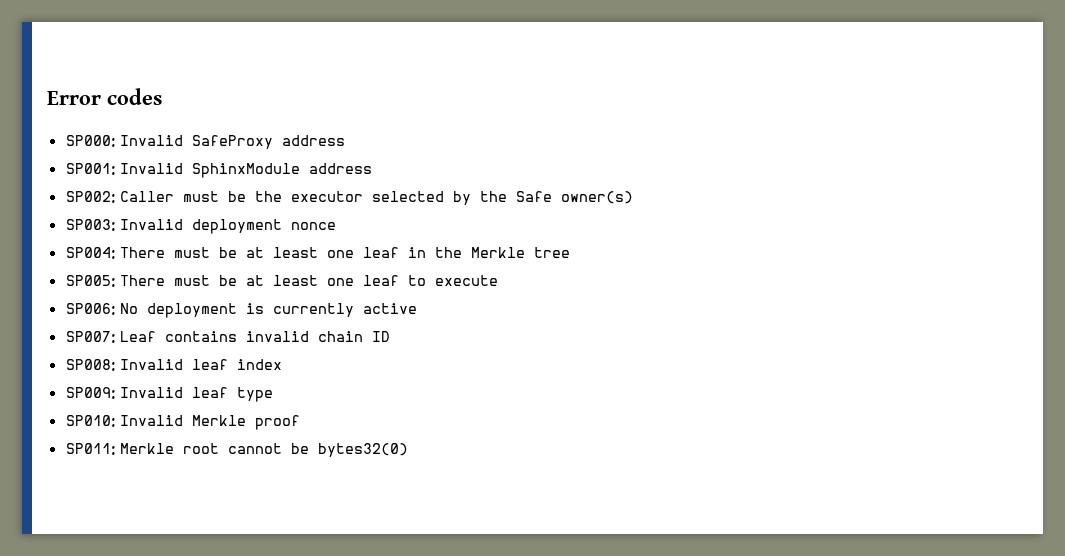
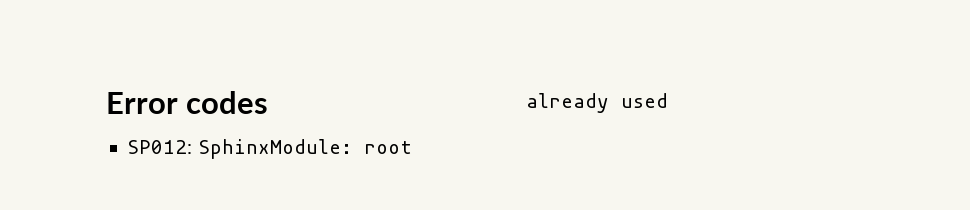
[66,135,345,149] [66,163,372,178] [66,191,633,205] [66,219,336,234] [66,247,570,259] [66,275,498,287] [66,303,417,318] [66,331,390,343] [66,359,282,371] [66,387,273,402] [66,415,300,430] [66,443,408,457] SP000: Invalid SafeProxy address // SP001: Invalid SphinxModule address // SP002: Caller must be the executor selected by the Safe owner(s) // SP003: Invalid deployment nonce // SP004: There must be at least one leaf in the Merkle tree // SP005: There must be at least one leaf to execute // SP006: No deployment is currently active // SP007: Leaf contains invalid chain ID // SP008: Invalid leaf index // SP009: Invalid leaf type // SP010: Invalid Merkle proof // SP011: Merkle root cannot be bytes32(0) -> [127,139,412,159] [526,93,669,113] SP012: SphinxModule: root already used

